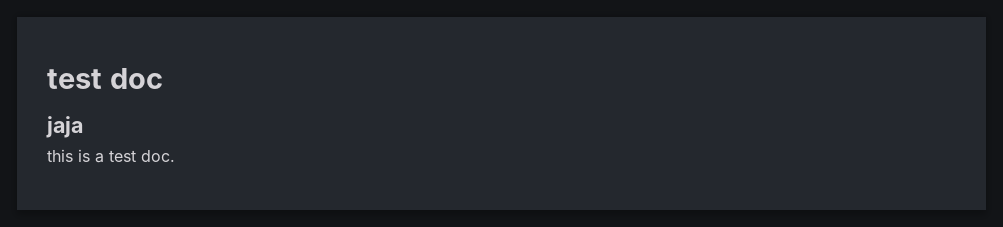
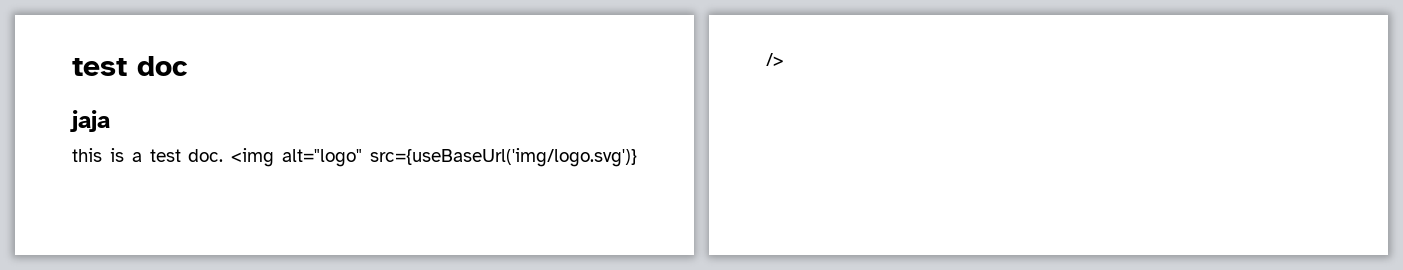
(175, 156) none -> [231,148,637,167] [766,53,784,66] <img alt="logo" src={useBaseUrl('img/logo.svg')} />

